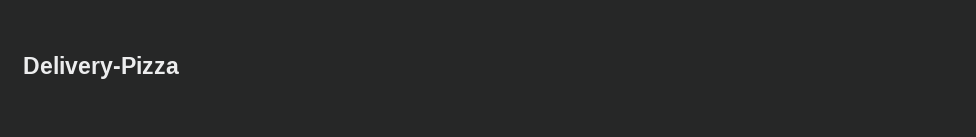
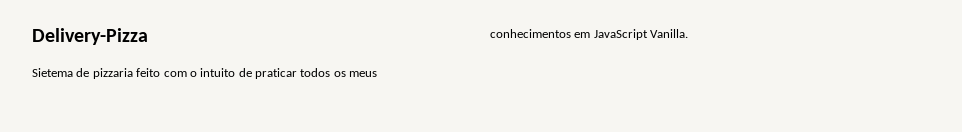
(179, 67) none -> [32,68,378,79] [490,29,689,40] // Sietema de pizzaria feito com o intuito de praticar todos os meus conhecimentos em JavaScript Vanilla.

